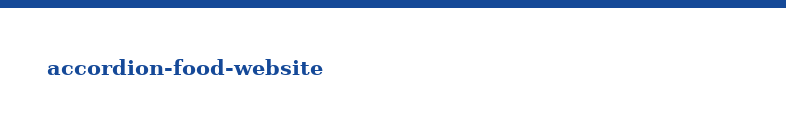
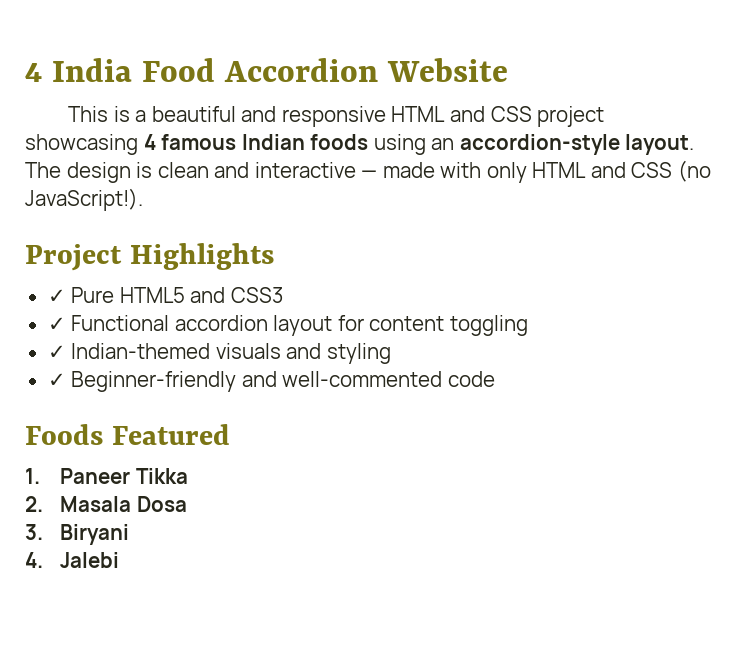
[47,59,323,75] accordion-food-website -> [25,58,508,82] [68,106,605,127] [25,134,695,155] [25,160,711,183] [25,188,143,211] [25,243,274,271] [47,287,283,303] [47,315,528,336] [47,343,391,364] [47,371,495,392] [25,424,230,445] [25,468,188,484] [25,496,187,512] [25,524,130,545] [25,552,120,568] 4 India Food Accordion Website // This is a beautiful and responsive HTML and CSS project showcasing 4 famous Indian foods using an accordion-style layout. The design is clean and interactive — made with only HTML and CSS (no JavaScript!). // Project Highlights // ✓ Pure HTML5 and CSS3 // ✓ Functional accordion layout for content toggling // ✓ Indian-themed visuals and styling // ✓ Beginner-friendly and well-commented code // Foods Featured // 1. Paneer Tikka // 2. Masala Dosa // 3. Biryani // 4. Jalebi

